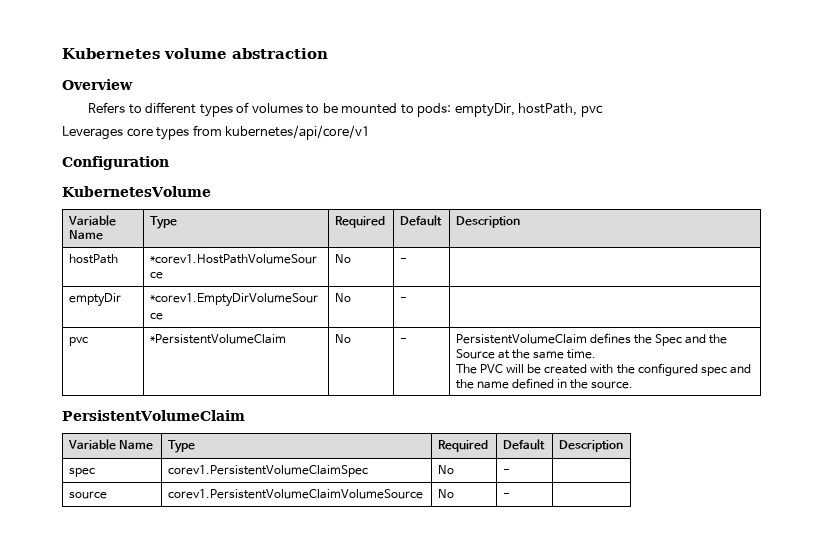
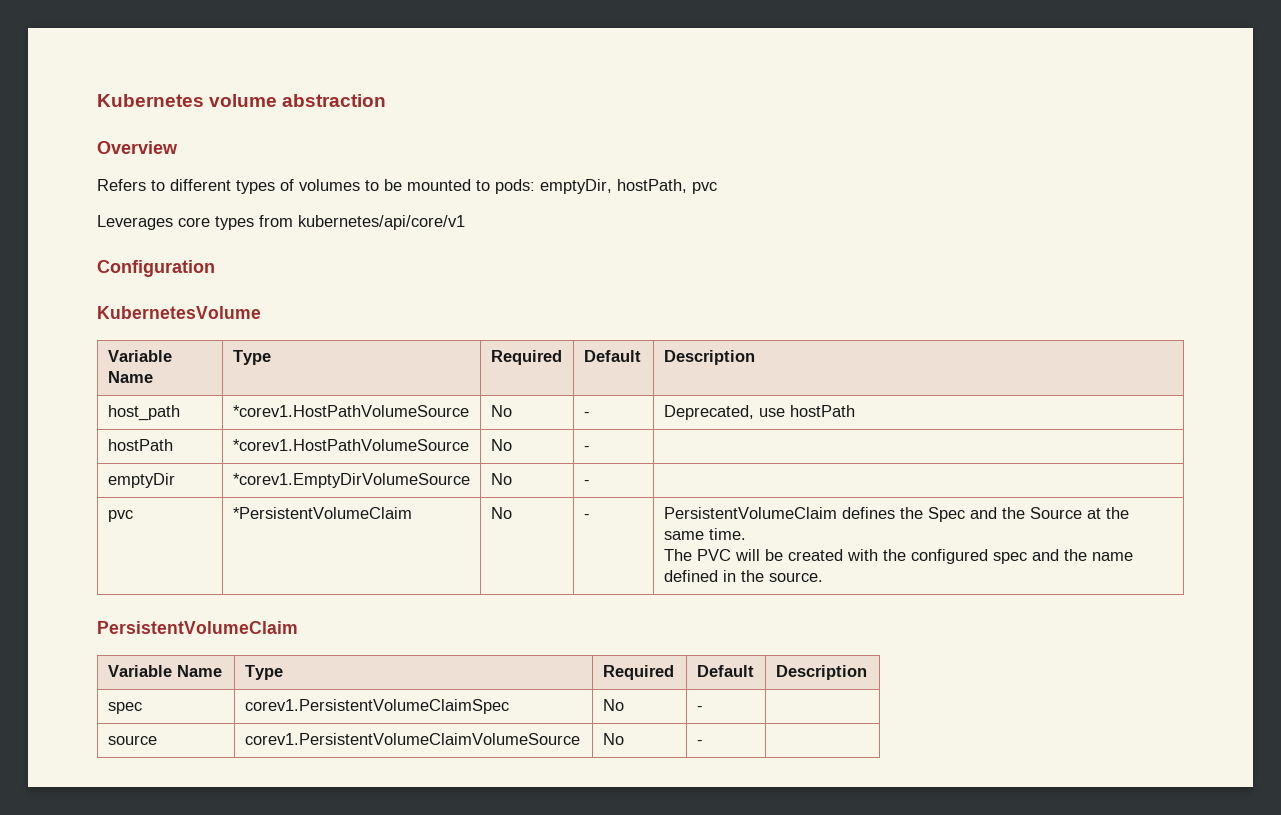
(520, 222) none -> [107,405,180,421] [232,405,469,417] [490,405,512,417] [583,412,590,417] [663,405,855,420] // host_path | *corev1.HostPathVolumeSource | No | - | Deprecated, use hostPath

